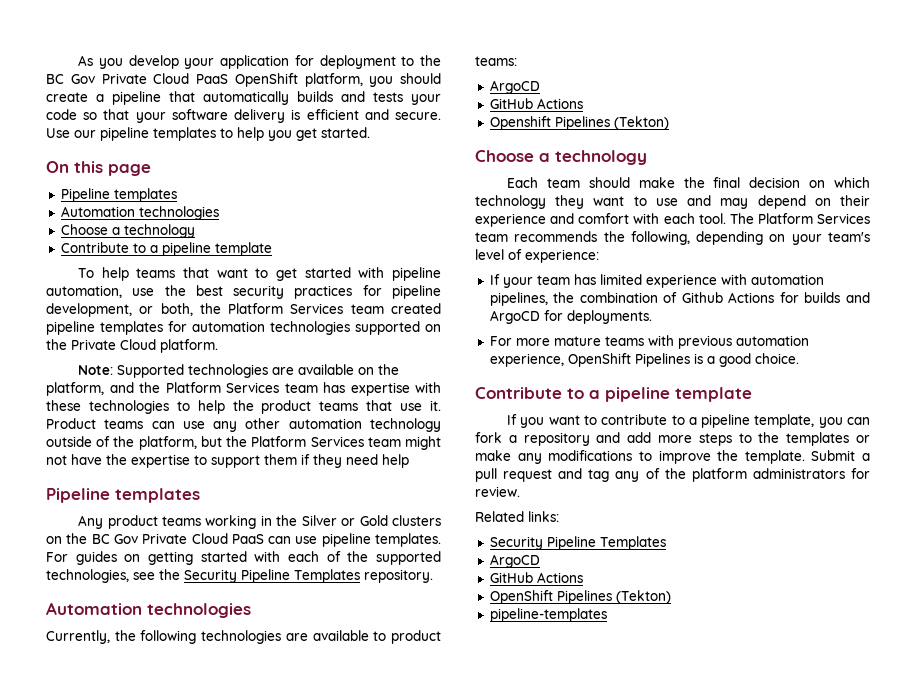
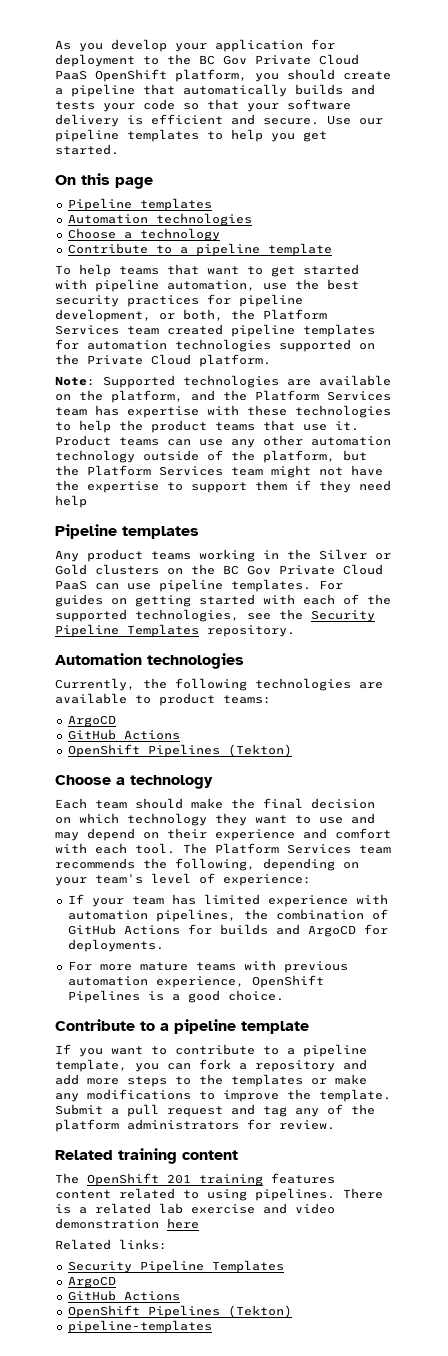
[489,116,551,130] Openshift -> [67,744,140,757] OpenShift
[681,292,723,303] Github -> [67,924,116,935] GitHub
(520, 491) none -> [55,1148,238,1164] [55,1173,335,1186] [55,1188,383,1201] [55,1203,335,1214] [55,1218,199,1229] // Related training content // The OpenShift 201 training features content related to using pipelines. There is a related lab exercise and video demonstration here

